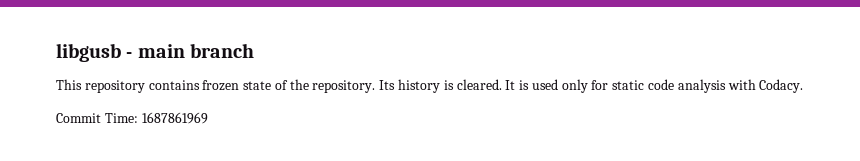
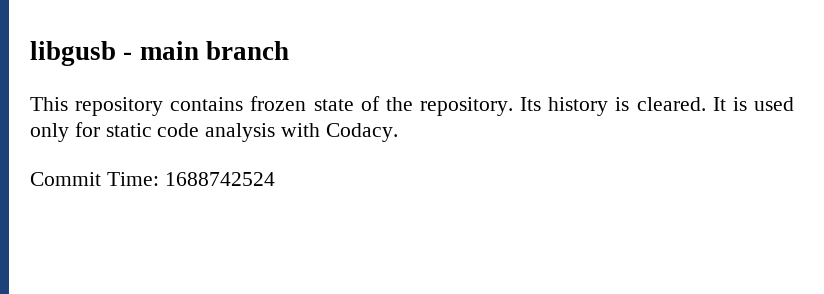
[141,112,208,124] 1687861969 -> [164,172,275,186] 1688742524

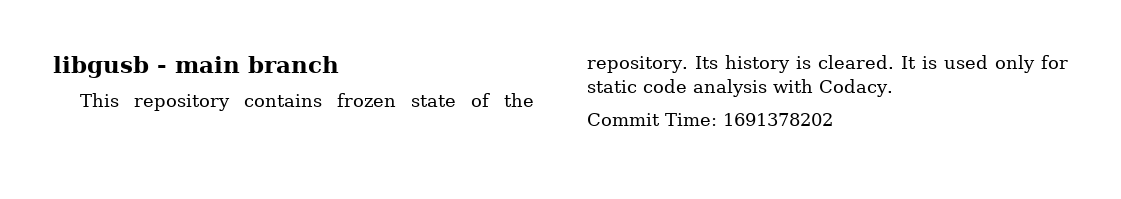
[164,172,275,186] 1688742524 -> [723,113,833,126] 1691378202

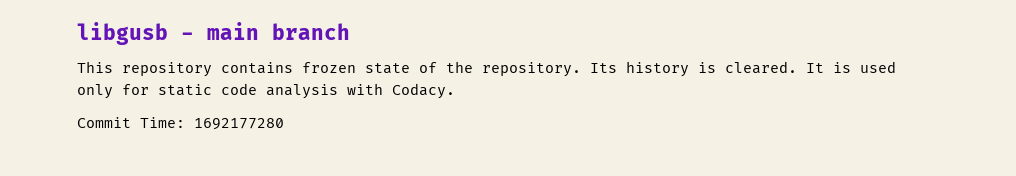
[723,113,833,126] 1691378202 -> [194,118,284,130] 1692177280

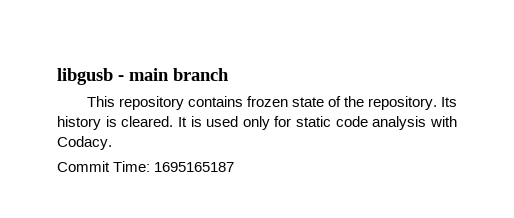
[194,118,284,130] 1692177280 -> [154,162,235,172] 1695165187

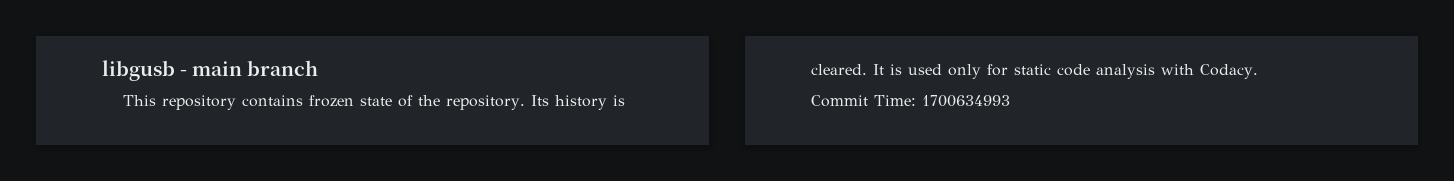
[154,162,235,172] 1695165187 -> [922,95,1010,107] 1700634993

